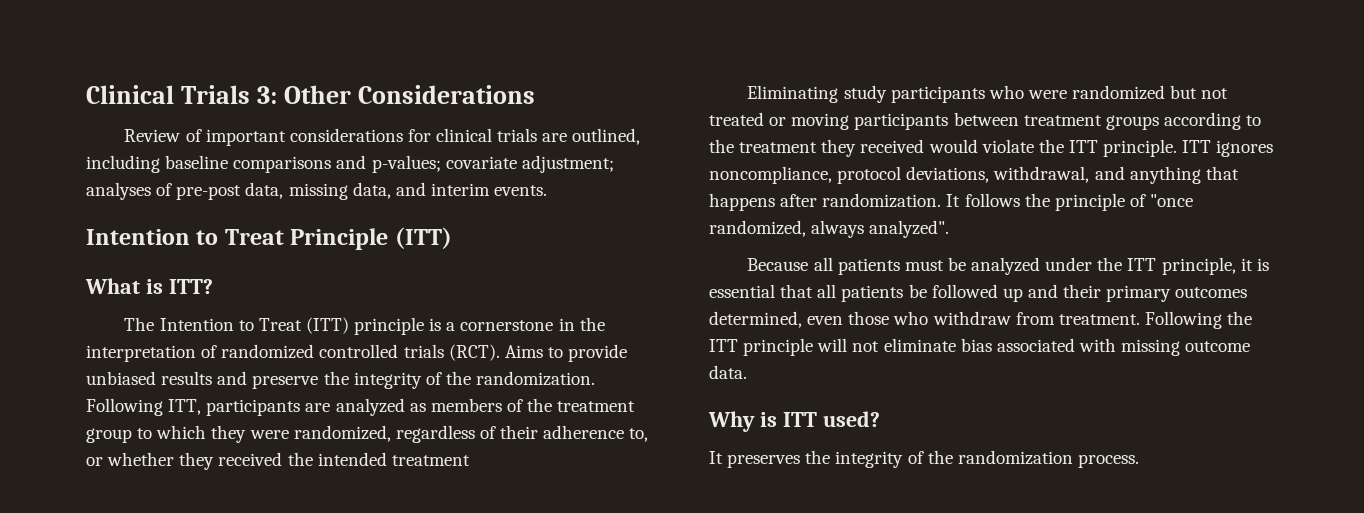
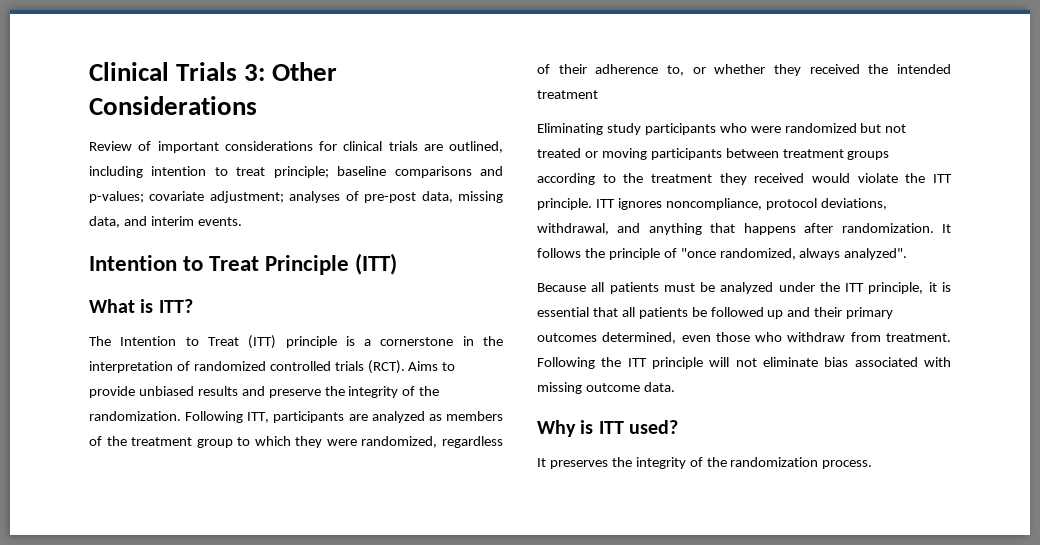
(160, 164) none -> [151,166,329,178] intention to treat principle;

